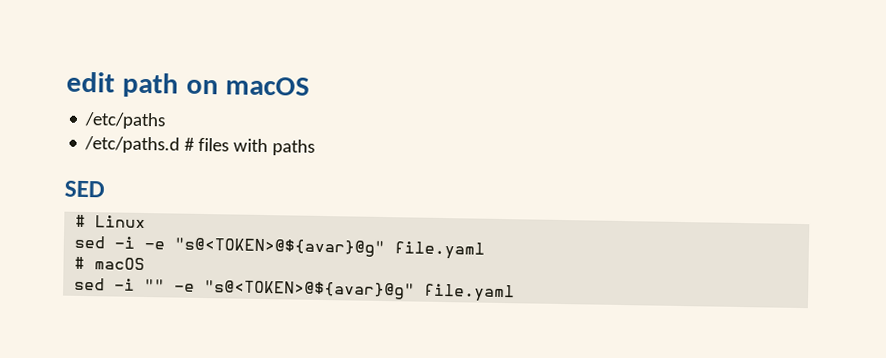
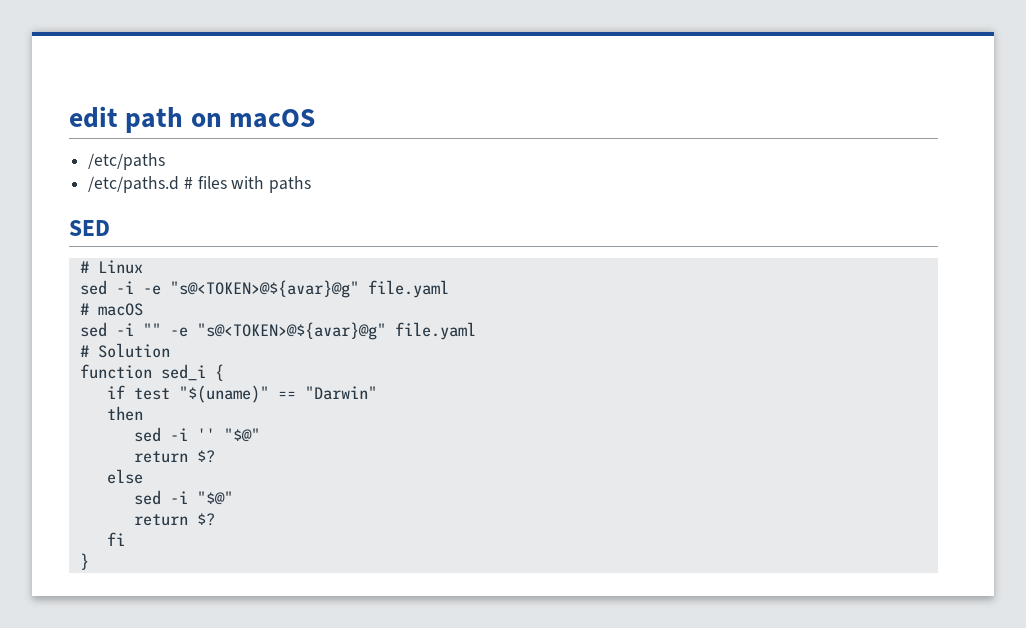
(516, 293) none -> [79,343,170,358] [79,364,224,381] [106,385,377,403] [106,406,143,421] [133,427,260,442] [133,450,215,463] [106,469,143,484] [133,490,233,505] [133,513,215,526] [106,532,125,546] [79,553,89,570] // # Solution // function sed_i { // if test "$(uname)" == "Darwin" // then // sed -i '' "$@" // return $? // else // sed -i "$@" // return $? // fi // }

